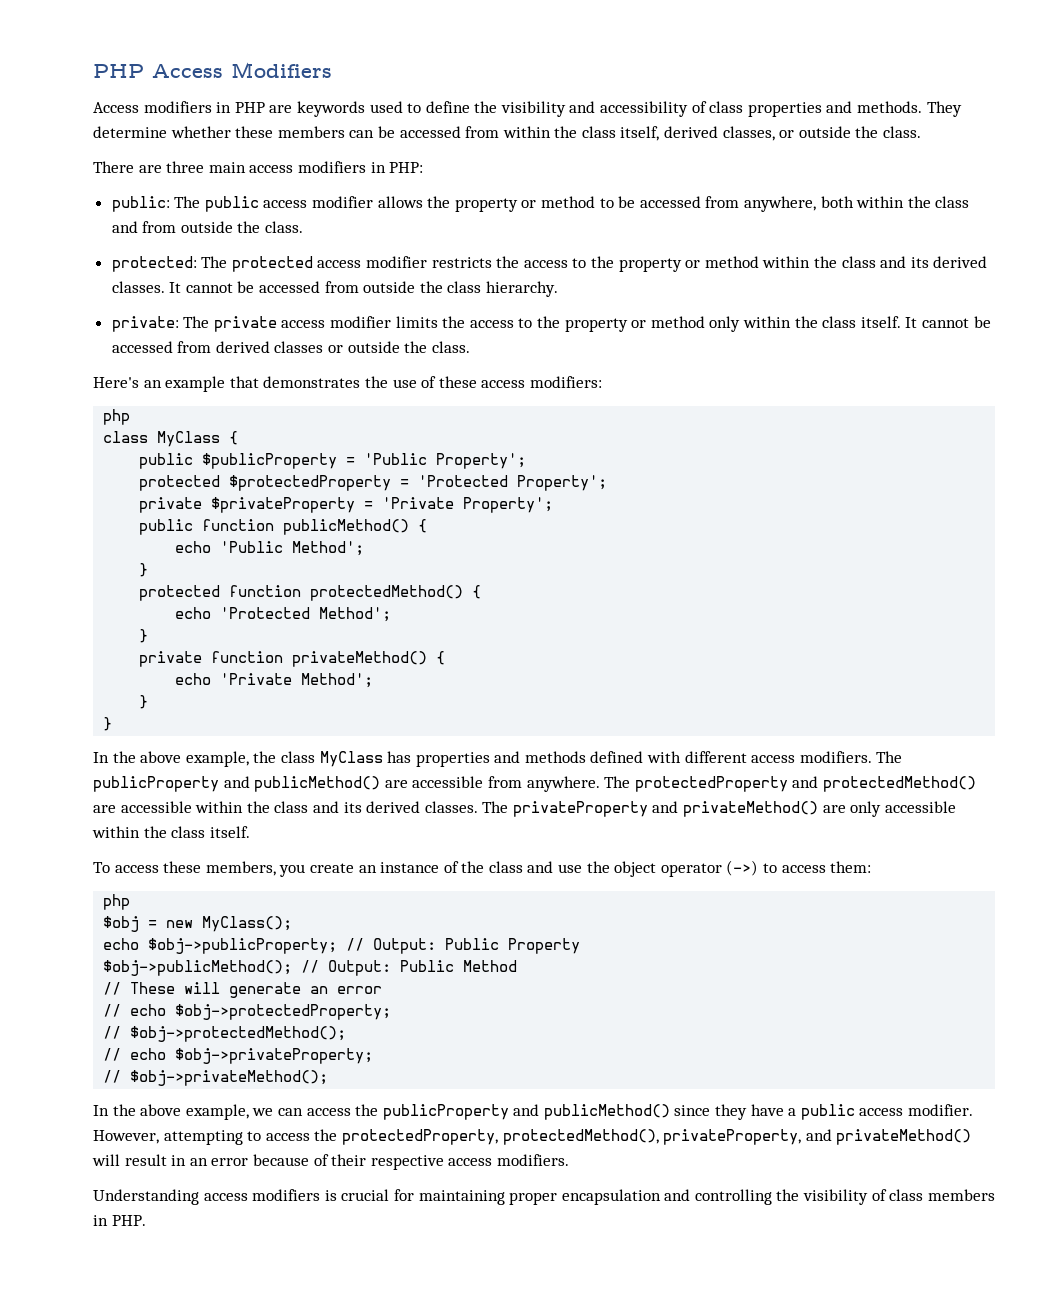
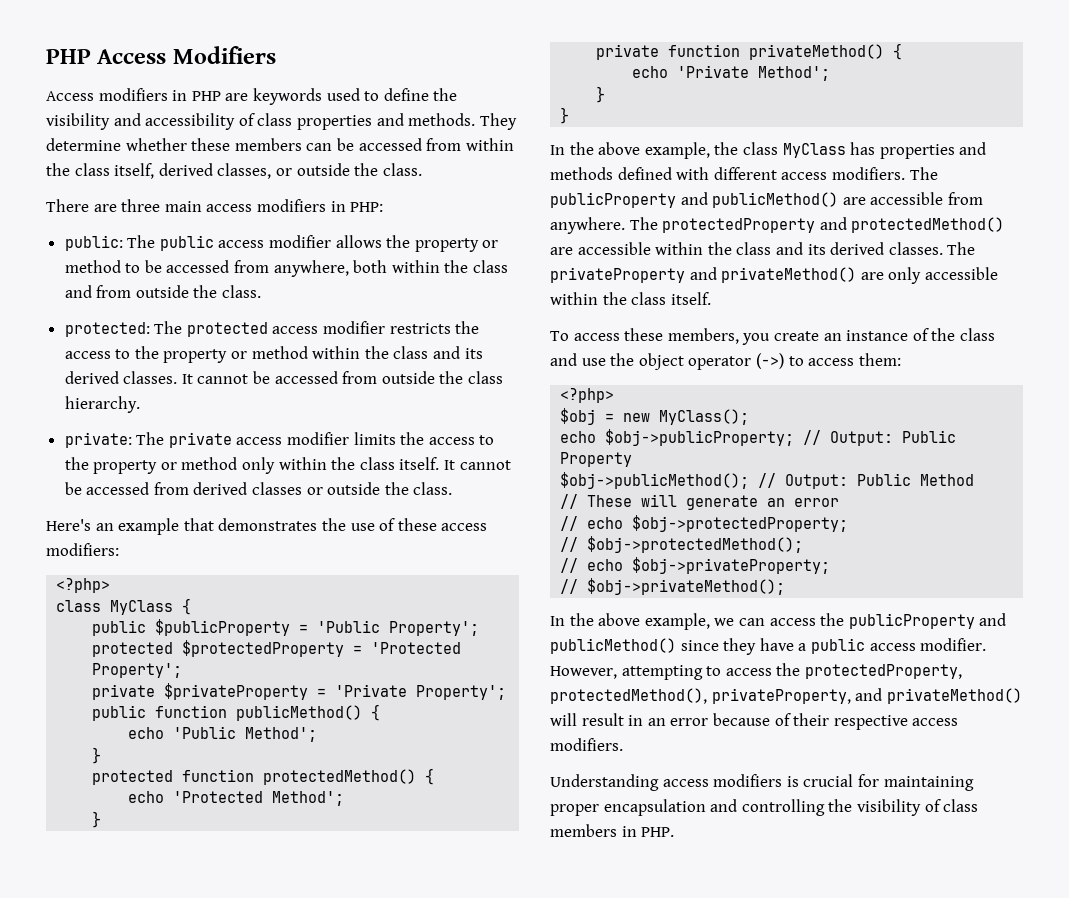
[103,409,131,425] php -> [56,578,111,593] <?php>
[103,894,131,910] php -> [560,388,615,403] <?php>

